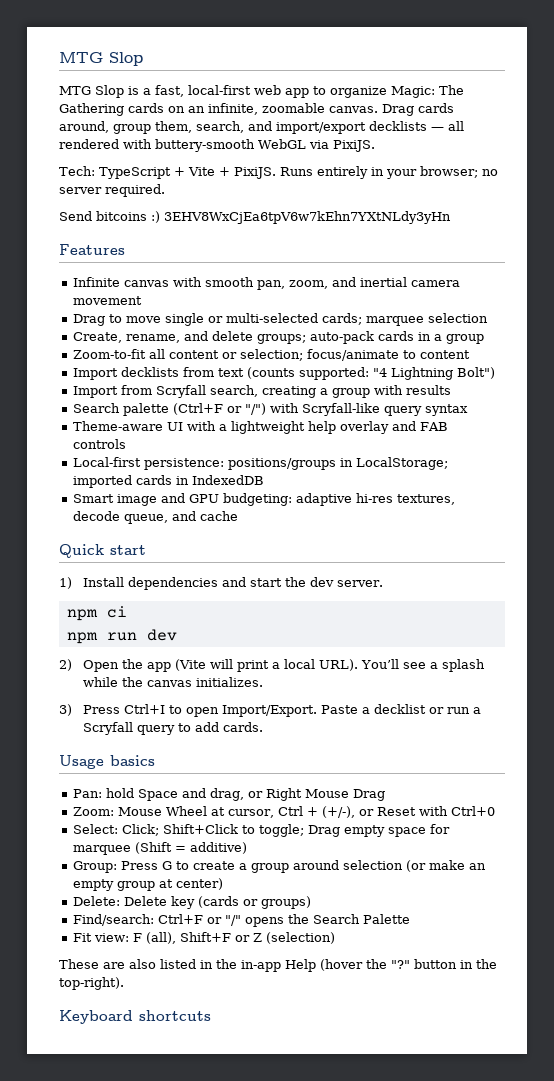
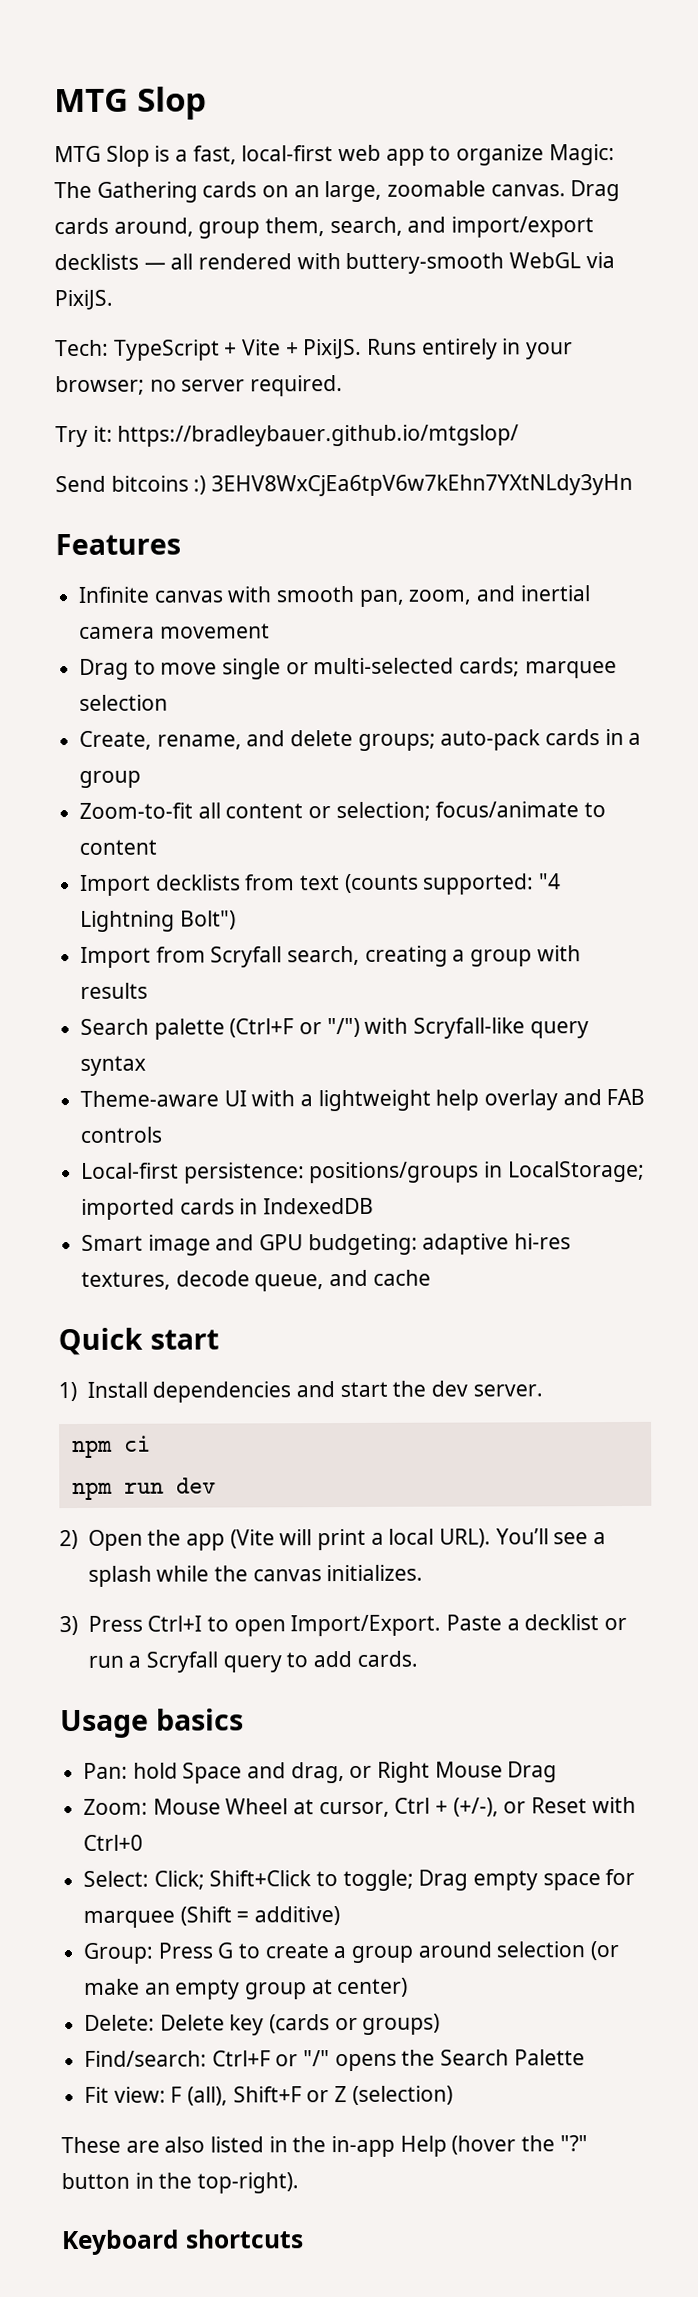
[208,103,258,115] infinite, -> [324,180,383,203] large,
(165, 190) none -> [55,424,520,448] // Try it: https://bradleybauer.github.io/mtgslop/

